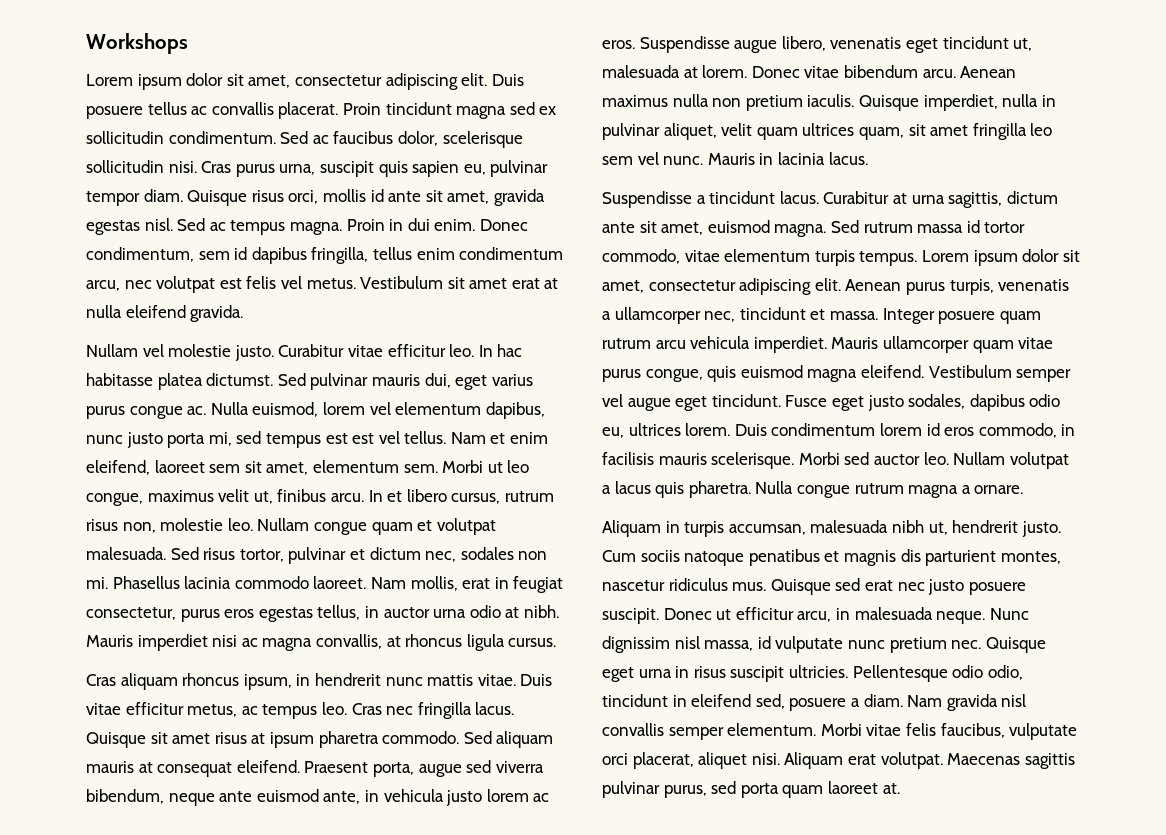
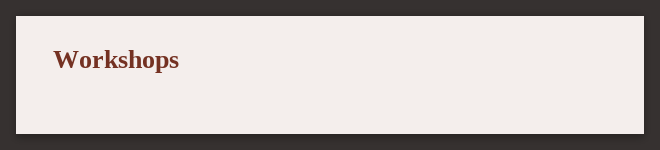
[86,73,524,90] [86,102,557,119] [86,131,523,148] [86,160,549,177] [86,189,545,206] [86,218,528,235] [86,247,564,264] [86,276,559,293] [86,305,244,322] [86,344,523,361] [86,373,533,390] [86,402,545,419] [86,431,549,448] [86,460,530,475] [86,489,554,506] [86,518,496,535] [86,547,548,564] [86,576,564,593] [86,605,559,622] [86,634,557,651] [86,673,553,690] [86,702,515,719] [86,731,554,748] [86,760,544,777] [86,789,550,806] [602,36,1033,53] [602,65,1017,78] [602,94,1056,111] [602,123,1053,140] [602,152,868,165] [602,191,1058,208] [602,220,1026,237] [602,249,1080,266] [602,278,1070,295] [602,307,1041,324] [602,336,1054,353] [602,365,1072,382] [602,394,1061,411] [602,423,1076,438] [602,452,1069,469] [602,481,1024,498] [602,520,1061,537] [602,549,1061,566] [602,578,1026,595] [602,607,1029,624] [602,636,1046,653] [602,665,1023,682] [602,694,1027,711] [602,723,1078,740] [602,752,1075,769] [602,781,900,798] // Lorem ipsum dolor sit amet, consectetur adipiscing elit. Duis posuere tellus ac convallis placerat. Proin tincidunt magna sed ex sollicitudin condimentum. Sed ac faucibus dolor, scelerisque sollicitudin nisi. Cras purus urna, suscipit quis sapien eu, pulvinar tempor diam. Quisque risus orci, mollis id ante sit amet, gravida egestas nisl. Sed ac tempus magna. Proin in dui enim. Donec condimentum, sem id dapibus fringilla, tellus enim condimentum arcu, nec volutpat est felis vel metus. Vestibulum sit amet erat at nulla eleifend gravida. // Nullam vel molestie justo. Curabitur vitae efficitur leo. In hac habitasse platea dictumst. Sed pulvinar mauris dui, eget varius purus congue ac. Nulla euismod, lorem vel elementum dapibus, nunc justo porta mi, sed tempus est est vel tellus. Nam et enim eleifend, laoreet sem sit amet, elementum sem. Morbi ut leo congue, maximus velit ut, finibus arcu. In et libero cursus, rutrum risus non, molestie leo. Nullam congue quam et volutpat malesuada. Sed risus tortor, pulvinar et dictum nec, sodales non mi. Phasellus lacinia commodo laoreet. Nam mollis, erat in feugiat consectetur, purus eros egestas tellus, in auctor urna odio at nibh. Mauris imperdiet nisi ac magna convallis, at rhoncus ligula cursus. // Cras aliquam rhoncus ipsum, in hendrerit nunc mattis vitae. Duis vitae efficitur metus, ac tempus leo. Cras nec fringilla lacus. Quisque sit amet risus at ipsum pharetra commodo. Sed aliquam mauris at consequat eleifend. Praesent porta, augue sed viverra bibendum, neque ante euismod ante, in vehicula justo lorem ac eros. Suspendisse augue libero, venenatis eget tincidunt ut, malesuada at lorem. Donec vitae bibendum arcu. Aenean maximus nulla non pretium iaculis. Quisque imperdiet, nulla in pulvinar aliquet, velit quam ultrices quam, sit amet fringilla leo sem vel nunc. Mauris in lacinia lacus. // Suspendisse a tincidunt lacus. Curabitur at urna sagittis, dictum ante sit amet, euismod magna. Sed rutrum massa id tortor commodo, vitae elementum turpis tempus. Lorem ipsum dolor sit amet, consectetur adipiscing elit. Aenean purus turpis, venenatis a ullamcorper nec, tincidunt et massa. Integer posuere quam rutrum arcu vehicula imperdiet. Mauris ullamcorper quam vitae purus congue, quis euismod magna eleifend. Vestibulum semper vel augue eget tincidunt. Fusce eget justo sodales, dapibus odio eu, ultrices lorem. Duis condimentum lorem id eros commodo, in facilisis mauris scelerisque. Morbi sed auctor leo. Nullam volutpat a lacus quis pharetra. Nulla congue rutrum magna a ornare. // Aliquam in turpis accumsan, malesuada nibh ut, hendrerit justo. Cum sociis natoque penatibus et magnis dis parturient montes, nascetur ridiculus mus. Quisque sed erat nec justo posuere suscipit. Donec ut efficitur arcu, in malesuada neque. Nunc dignissim nisl massa, id vulputate nunc pretium nec. Quisque eget urna in risus suscipit ultricies. Pellentesque odio odio, tincidunt in eleifend sed, posuere a diam. Nam gravida nisl convallis semper elementum. Morbi vitae felis faucibus, vulputate orci placerat, aliquet nisi. Aliquam erat volutpat. Maecenas sagittis pulvinar purus, sed porta quam laoreet at. -> (179, 61) none

